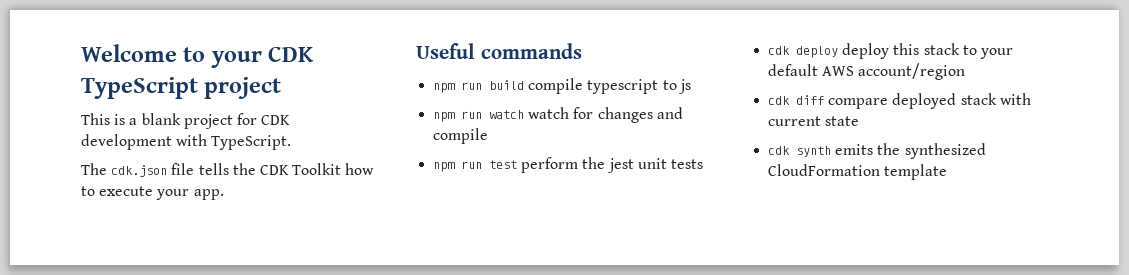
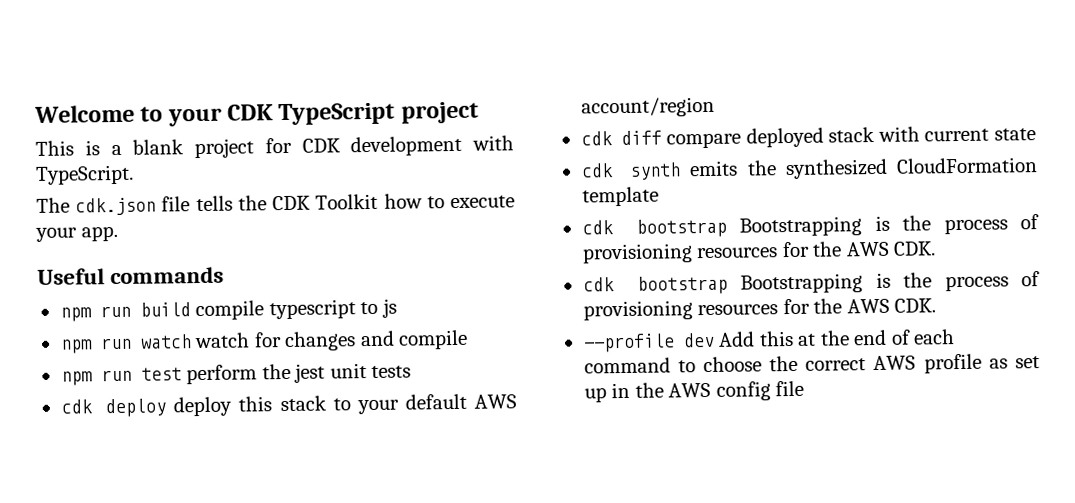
(948, 172) none -> [581,214,1039,238] [581,241,937,264] [582,271,1040,295] [582,298,937,321] [582,329,956,353] [583,353,1040,374] [583,380,805,403] // cdk bootstrap Bootstrapping is the process of provisioning resources for the AWS CDK. // cdk bootstrap Bootstrapping is the process of provisioning resources for the AWS CDK. // --profile dev Add this at the end of each command to choose the correct AWS profile as set up in the AWS config file

